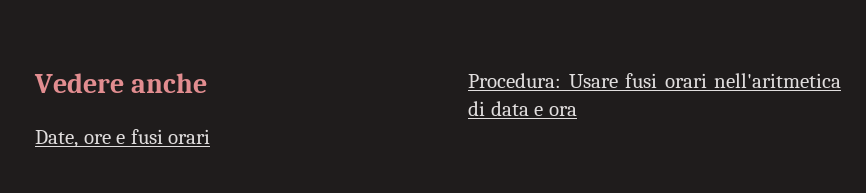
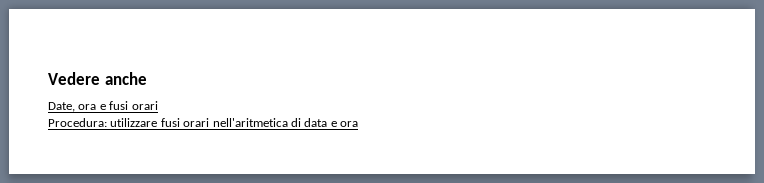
[83,134,111,144] ore -> [78,104,97,110] ora
[568,74,618,88] Usare -> [110,118,158,127] utilizzare

